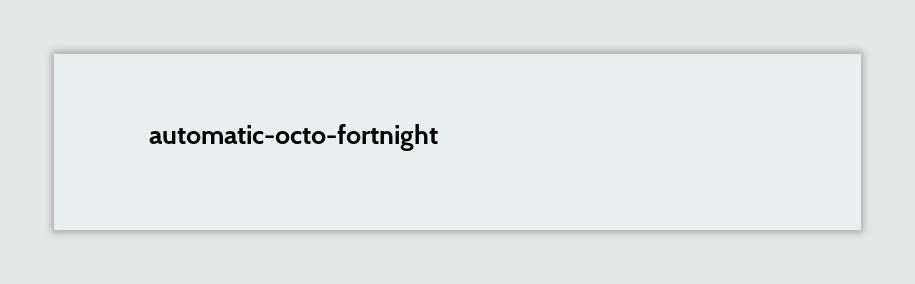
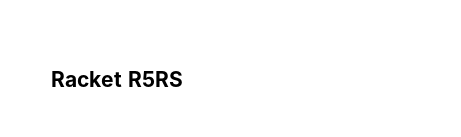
[149,124,438,151] automatic-octo-fortnight -> [51,71,183,87] Racket R5RS

